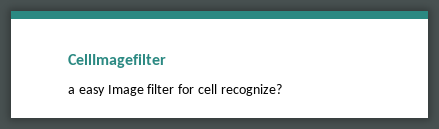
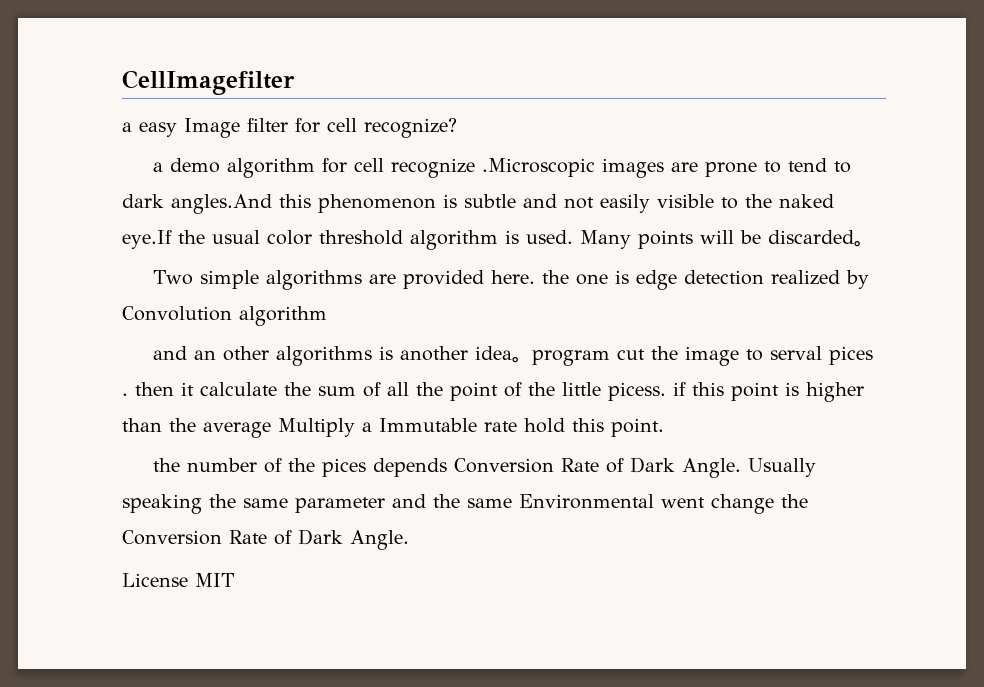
(282, 90) none -> [153,158,852,178] [122,194,834,214] [122,230,874,250] [153,270,870,290] [122,306,327,326] [153,346,874,366] [122,382,864,402] [122,418,664,438] [153,457,817,478] [122,494,808,514] [122,529,409,550] [122,573,234,587] // a demo algorithm for cell recognize .Microscopic images are prone to tend to dark angles.And this phenomenon is subtle and not easily visible to the naked eye.If the usual color threshold algorithm is used. Many points will be discarded。 // Two simple algorithms are provided here. the one is edge detection realized by Convolution algorithm // and an other algorithms is another idea。program cut the image to serval pices . then it calculate the sum of all the point of the little picess. if this point is higher than the average Multiply a Immutable rate hold this point. // the number of the pices depends Conversion Rate of Dark Angle. Usually speaking the same parameter and the same Environmental went change the Conversion Rate of Dark Angle. // License MIT

